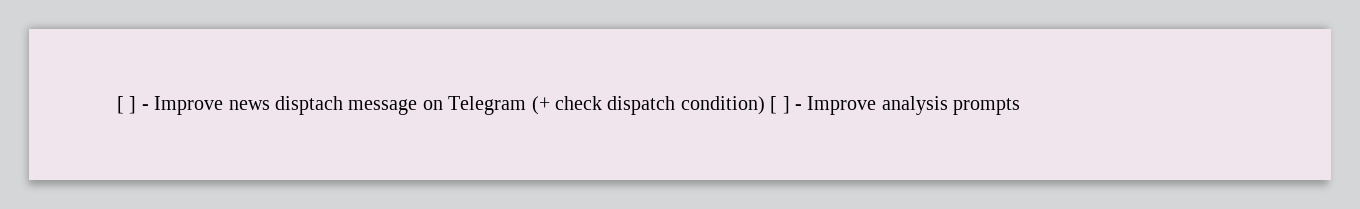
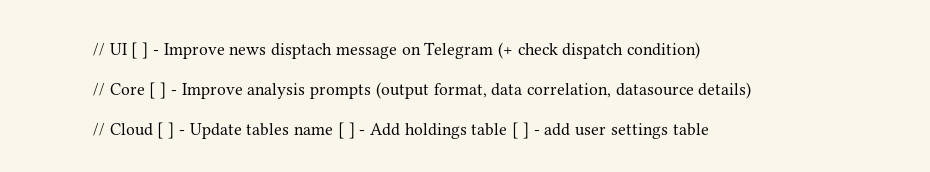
(117, 105) none -> [93,43,127,56] // UI
(765, 105) none -> [93,83,145,96] // // Core
(1021, 106) none -> [375,82,752,99] [93,122,709,139] (output format, data correlation, datasource details) // // Cloud [ ] - Update tables name [ ] - Add holdings table [ ] - add user settings table

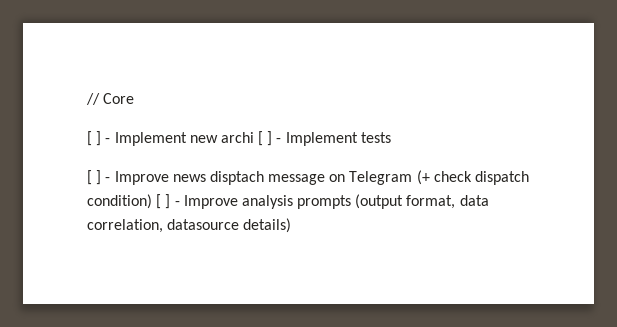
[93,43,127,56] // UI -> [86,93,135,105] [87,131,391,146] // Core // [ ] - Implement new archi [ ] - Implement tests //
[93,83,145,96] // // Core -> (152, 201) none
[93,122,709,139] // // Cloud [ ] - Update tables name [ ] - Add holdings table [ ] - add user settings table -> (292, 225) none

